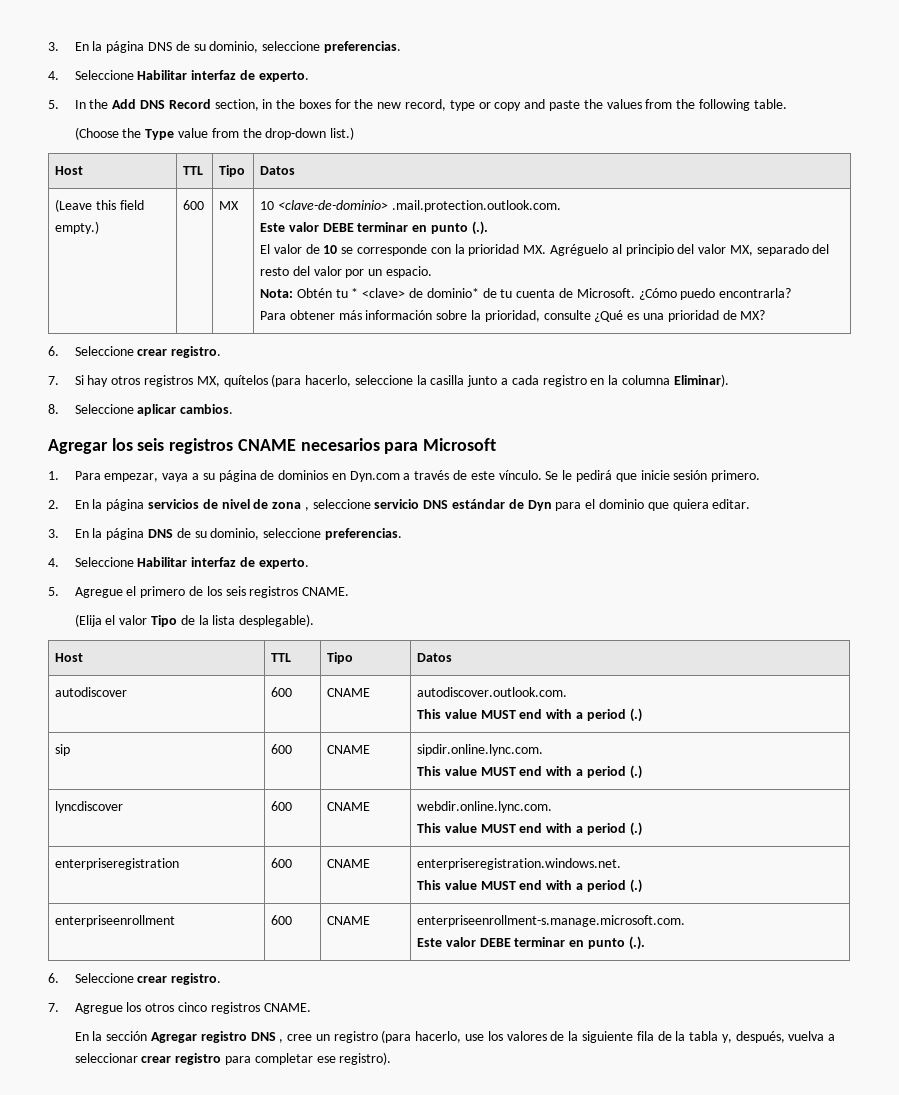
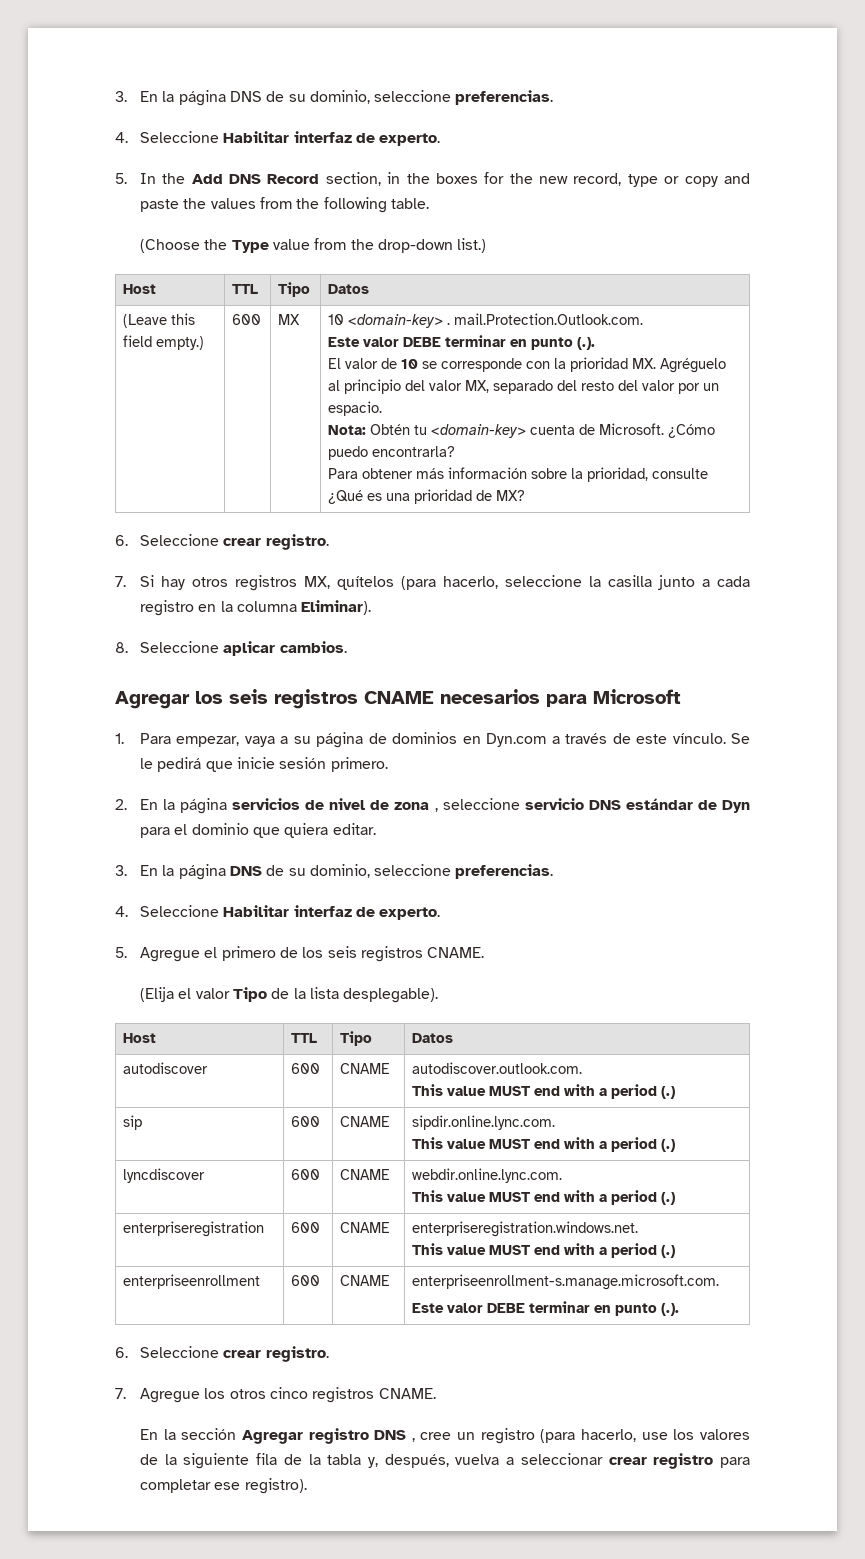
[277,200,561,212] <clave-de-dominio> .mail.protection.outlook.com. -> [348,313,644,328] <domain-key> . mail.Protection.Outlook.com.
[351,288,513,298] * <clave> de dominio* de tu -> [431,424,527,438] <domain-key>

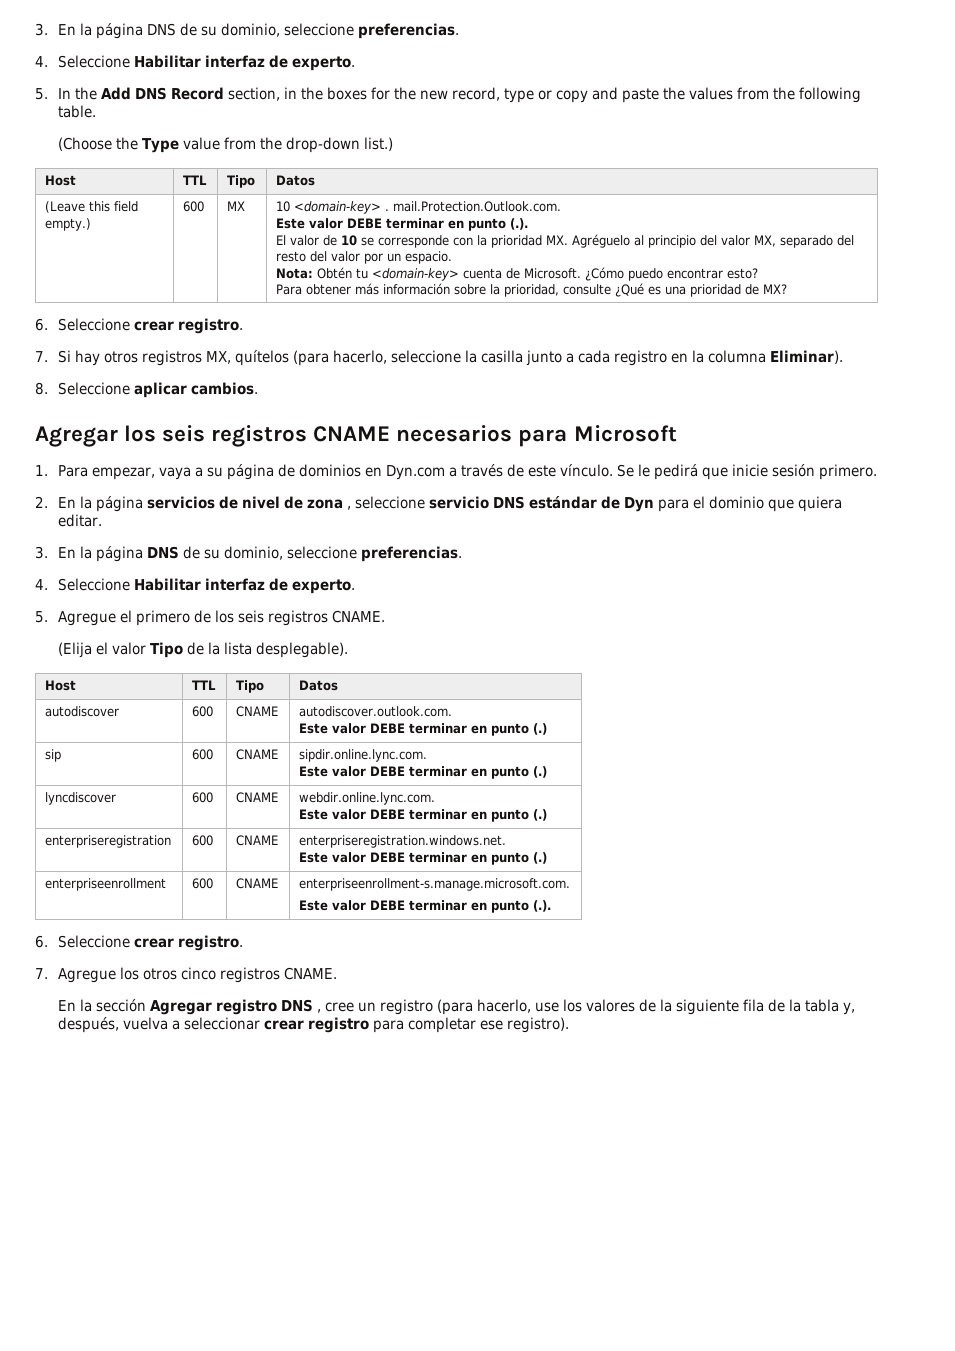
[372,446,456,457] encontrarla? -> [667,268,759,279] encontrar esto?
[412,1084,658,1099] This value MUST end with a period -> [299,723,530,736] Este valor DEBE terminar en punto
[412,1137,658,1152] This value MUST end with a period -> [299,766,530,779] Este valor DEBE terminar en punto
[412,1190,658,1205] This value MUST end with a period -> [299,809,530,822] Este valor DEBE terminar en punto
[412,1243,658,1258] This value MUST end with a period -> [299,852,530,865] Este valor DEBE terminar en punto

